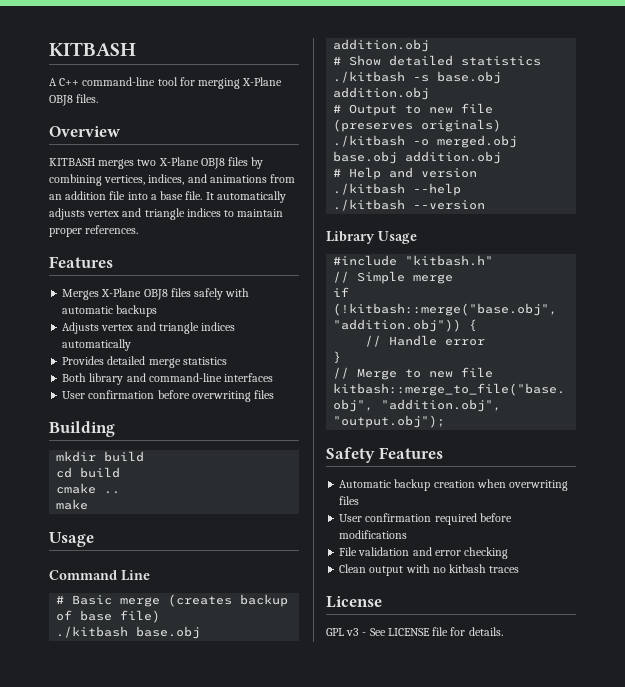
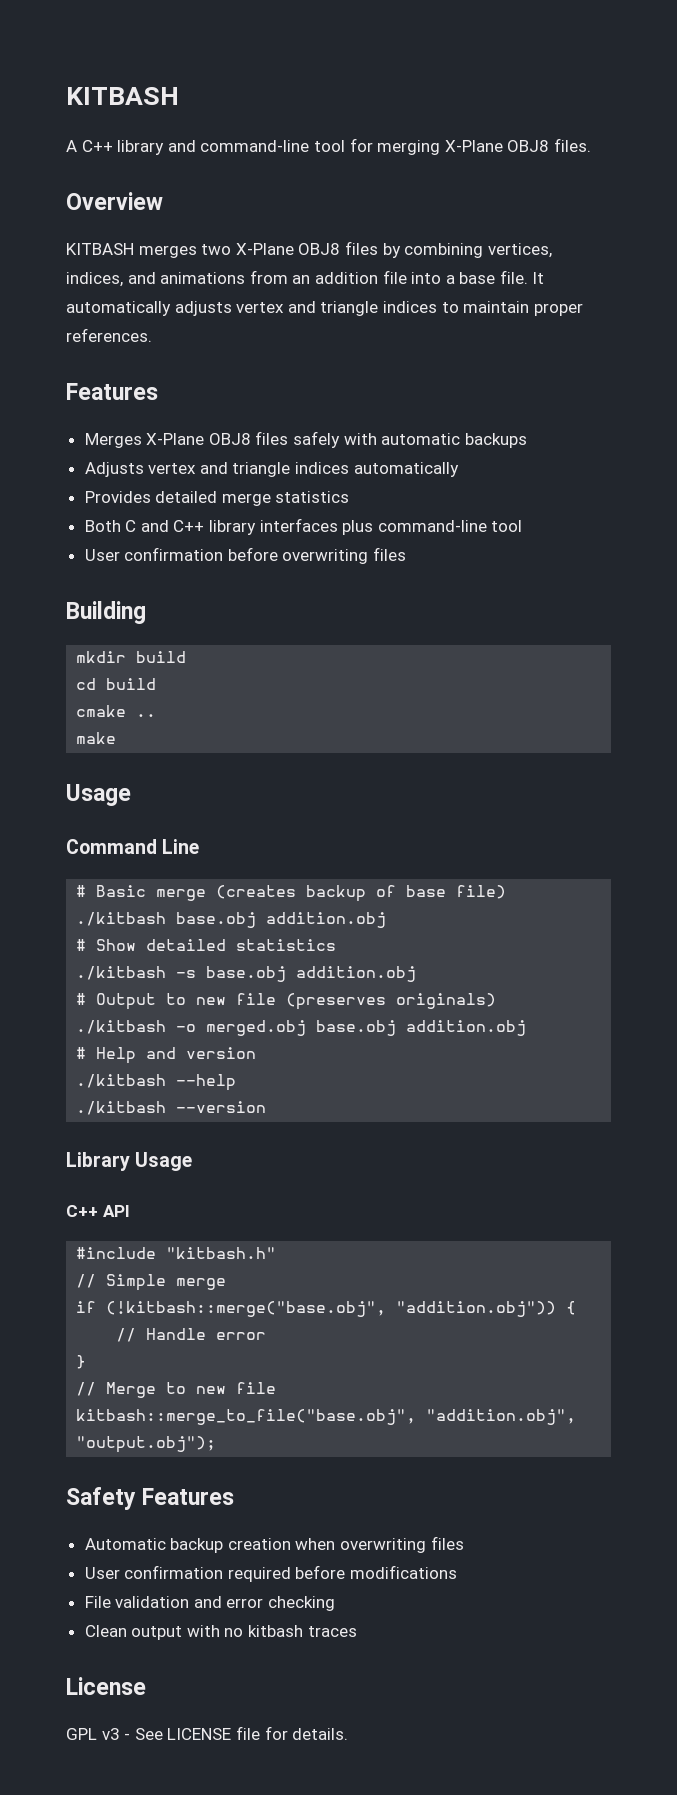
(80, 82) none -> [117,140,196,155] library and
[89,373,274,385] library and command-line interfaces -> [125,518,523,535] C and C++ library interfaces plus command-line tool
(417, 237) none -> [66,1205,130,1217] // C++ API

